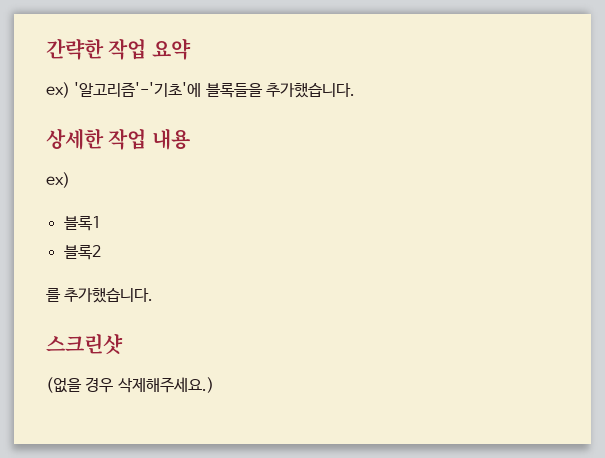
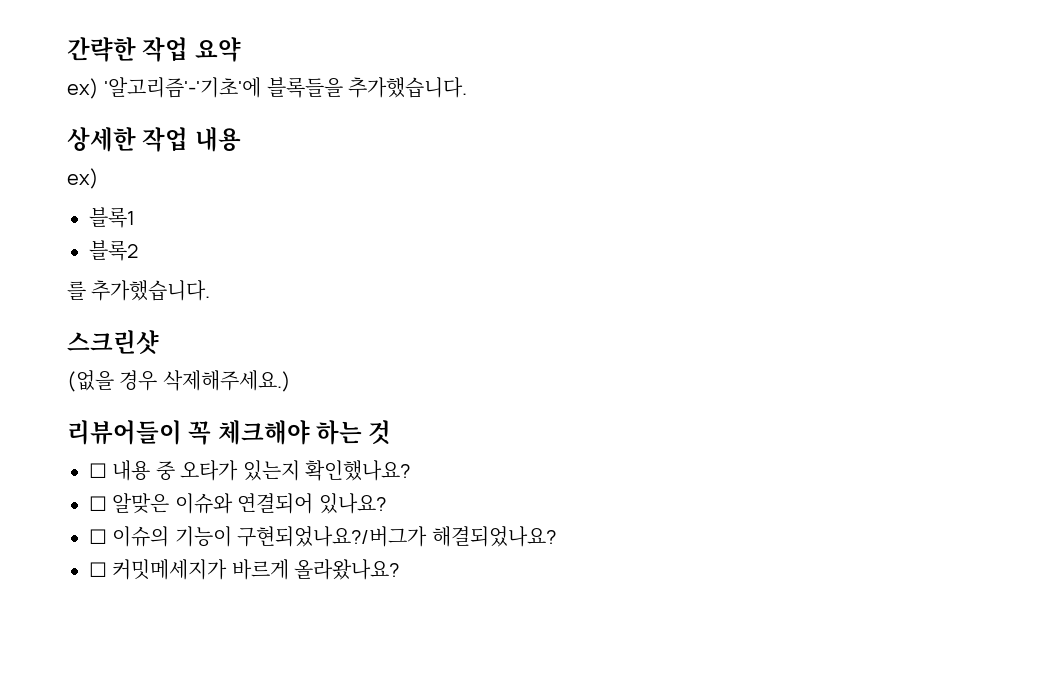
(214, 385) none -> [67,420,392,445] [89,460,410,481] [89,493,386,514] [89,526,556,547] [89,559,400,580] // 리뷰어들이 꼭 체크해야 하는 것 // ☐ 내용 중 오타가 있는지 확인했나요? // ☐ 알맞은 이슈와 연결되어 있나요? // ☐ 이슈의 기능이 구현되었나요?/버그가 해결되었나요? // ☐ 커밋메세지가 바르게 올라왔나요?

